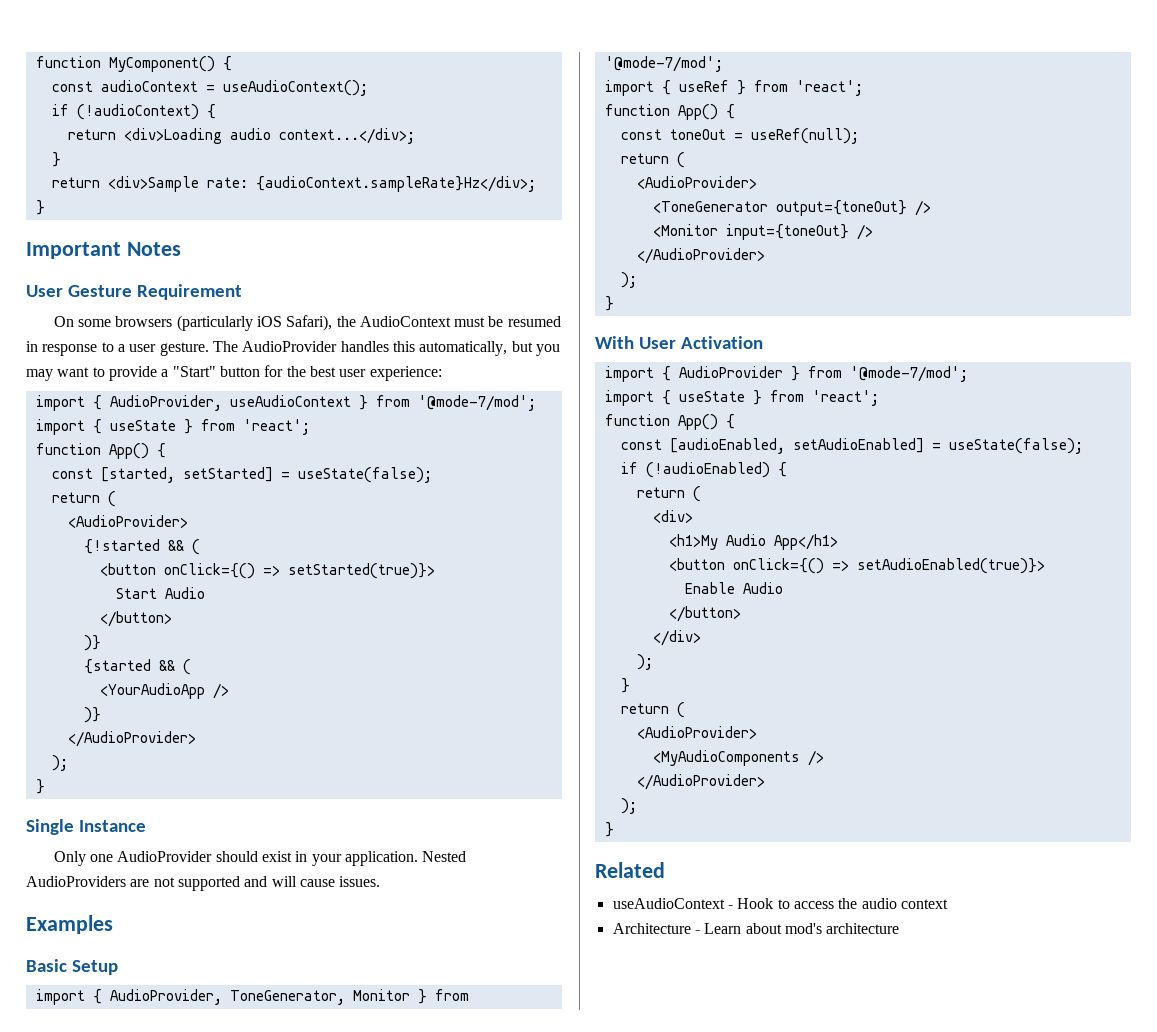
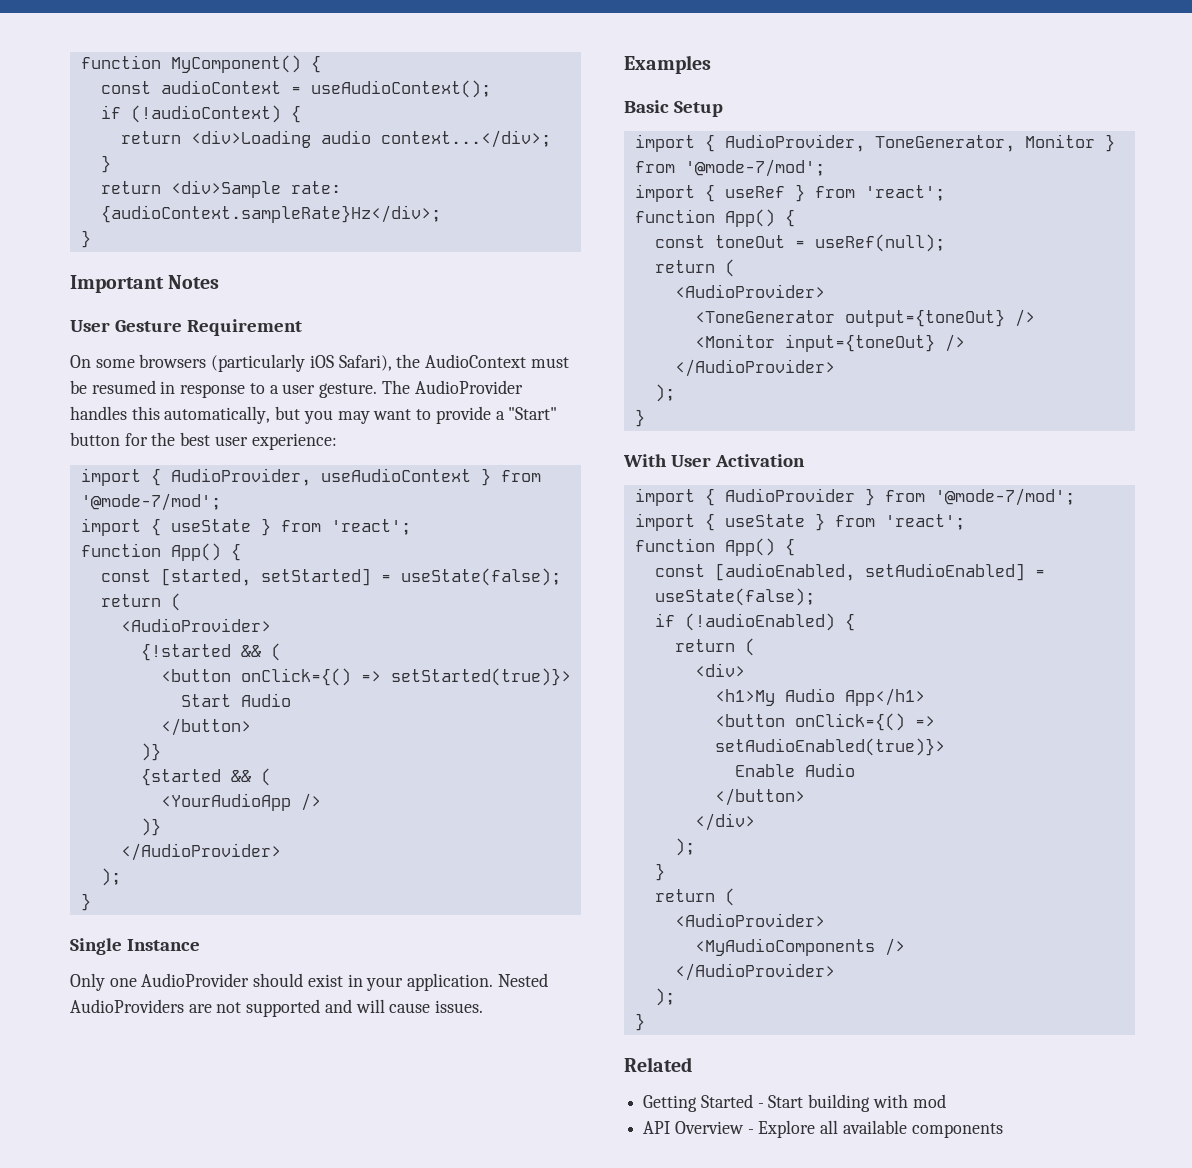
[612,898,948,909] [612,923,900,934] useAudioContext - Hook to access the audio context // Architecture - Learn about mod's architecture -> [643,1094,946,1112] [643,1120,1003,1138] Getting Started - Start building with mod // API Overview - Explore all available components

